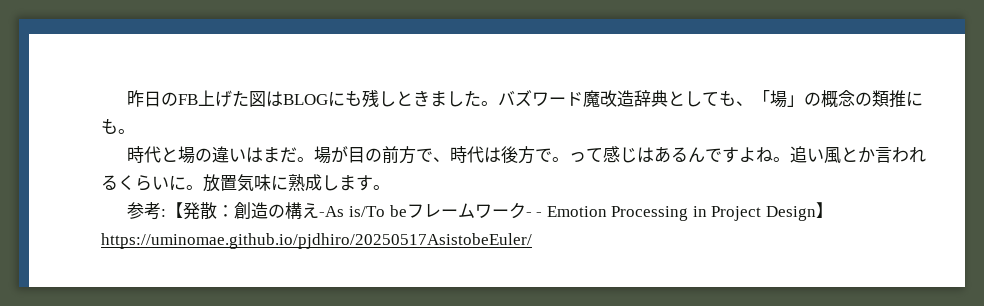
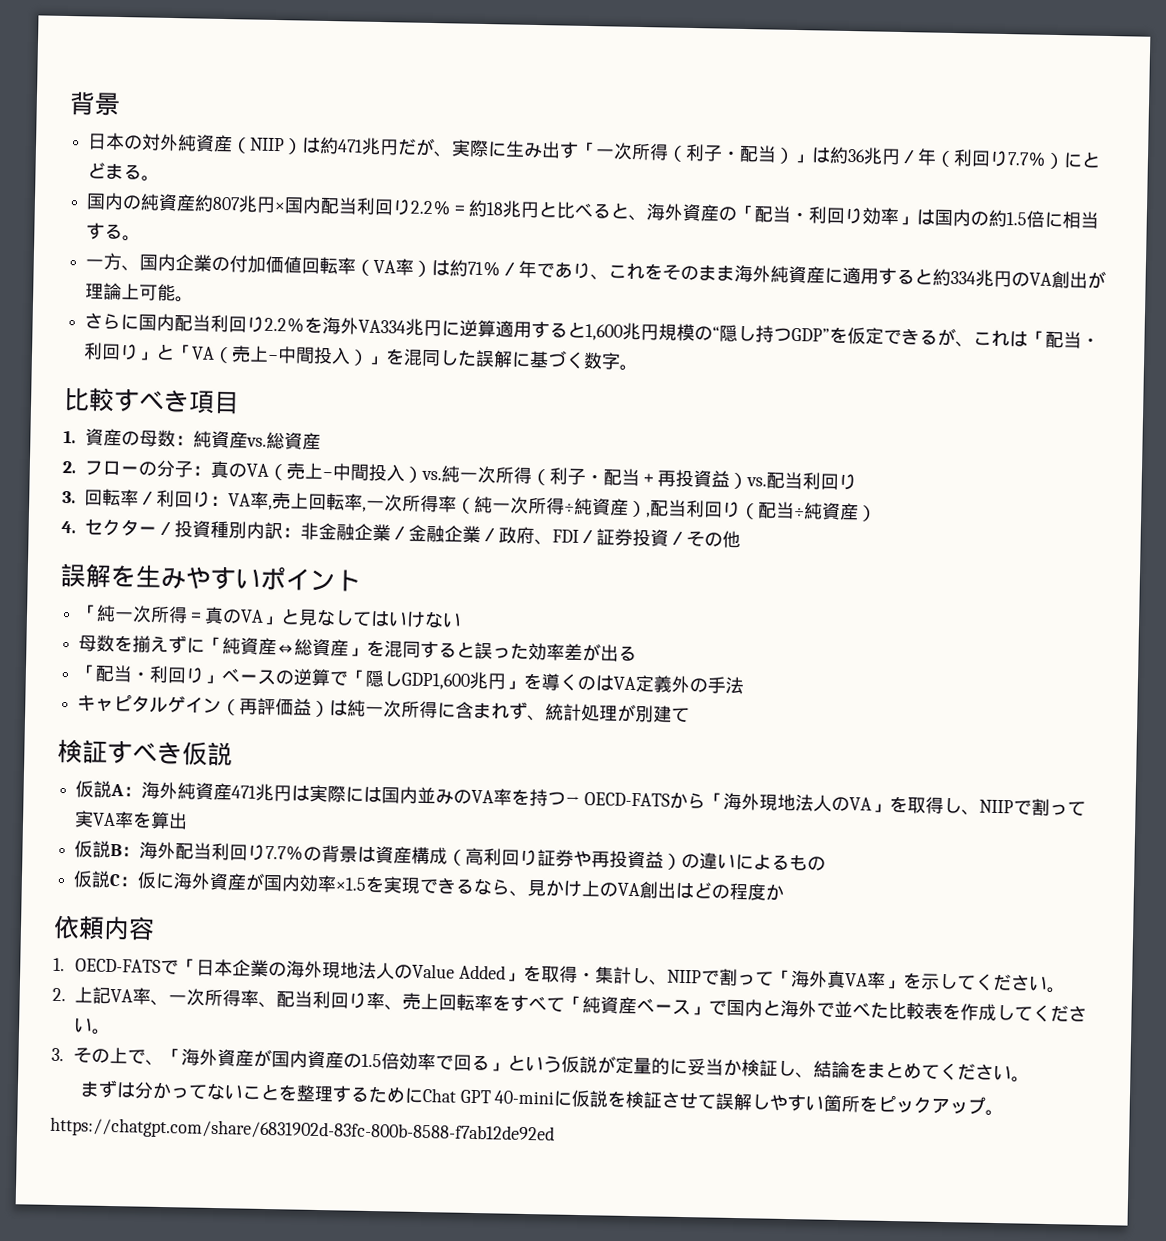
[127,90,924,108] [101,118,135,134] [127,146,927,164] [101,174,390,192] [127,202,834,221] [101,233,532,249] 昨日のFB上げた図はBLOGにも残しときました。バズワード魔改造辞典としても、「場」の概念の類推にも。 // 時代と場の違いはまだ。場が目の前方で、時代は後方で。って感じはあるんですよね。追い風とか言われるくらいに。放置気味に熟成します。 // 参考:【発散：創造の構え-As is/To beフレームワーク- - Emotion Processing in Project Design】https://uminomae.github.io/pjdhiro/20250517AsistobeEuler/ -> [69,91,121,117] [87,132,1102,170] [87,162,161,182] [86,192,1100,229] [86,222,142,242] [85,252,1107,289] [85,282,195,303] [84,312,1101,349] [83,342,639,372] [63,387,240,415] [63,428,321,450] [62,459,857,491] [62,488,877,522] [61,518,741,549] [60,562,361,592] [78,604,463,629] [78,634,638,662] [77,664,745,695] [77,694,691,723] [57,738,233,767] [75,780,1086,816] [74,810,189,830] [74,840,827,871] [73,870,785,901] [53,914,155,941] [53,957,1066,994] [52,986,1087,1023] [73,1017,111,1035] [51,1046,1030,1083] [79,1079,1005,1117] [50,1116,555,1145] 背景 // 日本の対外純資産（NIIP）は約471兆円だが、実際に生み出す「一次所得（利子・配当）」は約36兆円／年（利回り7.7％）にとどまる。 // 国内の純資産約807兆円×国内配当利回り2.2％＝約18兆円と比べると、海外資産の「配当・利回り効率」は国内の約1.5倍に相当する。 // 一方、国内企業の付加価値回転率（VA率）は約71％／年であり、これをそのまま海外純資産に適用すると約334兆円のVA創出が理論上可能。 // さらに国内配当利回り2.2％を海外VA334兆円に逆算適用すると1,600兆円規模の“隠し持つGDP”を仮定できるが、これは「配当・利回り」と「VA（売上−中間投入）」を混同した誤解に基づく数字。 // 比較すべき項目 // 1.資産の母数：純資産vs.総資産 // 2.フローの分子：真のVA（売上−中間投入）vs.純一次所得（利子・配当＋再投資益）vs.配当利回り // 3.回転率／利回り：VA率,売上回転率,一次所得率（純一次所得÷純資産）,配当利回り（配当÷純資産） // 4.セクター／投資種別内訳：非金融企業／金融企業／政府、FDI／証券投資／その他 // 誤解を生みやすいポイント // 「純一次所得＝真のVA」と見なしてはいけない // 母数を揃えずに「純資産⇔総資産」を混同すると誤った効率差が出る // 「配当・利回り」ベースの逆算で「隠しGDP1,600兆円」を導くのはVA定義外の手法 // キャピタルゲイン（再評価益）は純一次所得に含まれず、統計処理が別建て // 検証すべき仮説 // 仮説A：海外純資産471兆円は実際には国内並みのVA率を持つ→ OECD-FATSから「海外現地法人のVA」を取得し、NIIPで割って実VA率を算出 // 仮説B：海外配当利回り7.7％の背景は資産構成（高利回り証券や再投資益）の違いによるもの // 仮説C：仮に海外資産が国内効率×1.5を実現できるなら、見かけ上のVA創出はどの程度か // 依頼内容 // 1. OECD-FATSで「日本企業の海外現地法人のValue Added」を取得・集計し、NIIPで割って「海外真VA率」を示してください。 // 2.上記VA率、一次所得率、配当利回り率、売上回転率をすべて「純資産ベース」で国内と海外で並べた比較表を作成してください。 // 3.その上で、「海外資産が国内資産の1.5倍効率で回る」という仮説が定量的に妥当か検証し、結論をまとめてください。 // まずは分かってないことを整理するためにChat GPT 40-miniに仮説を検証させて誤解しやすい箇所をピックアップ。 // https://chatgpt.com/share/6831902d-83fc-800b-8588-f7ab12de92ed

